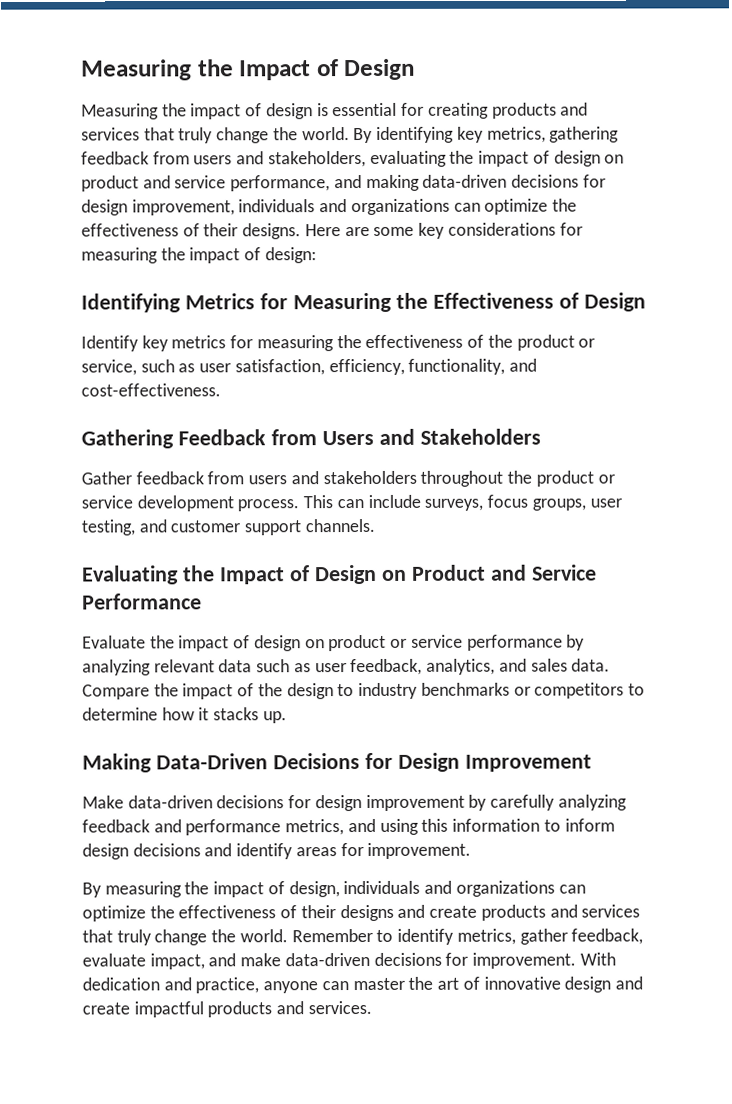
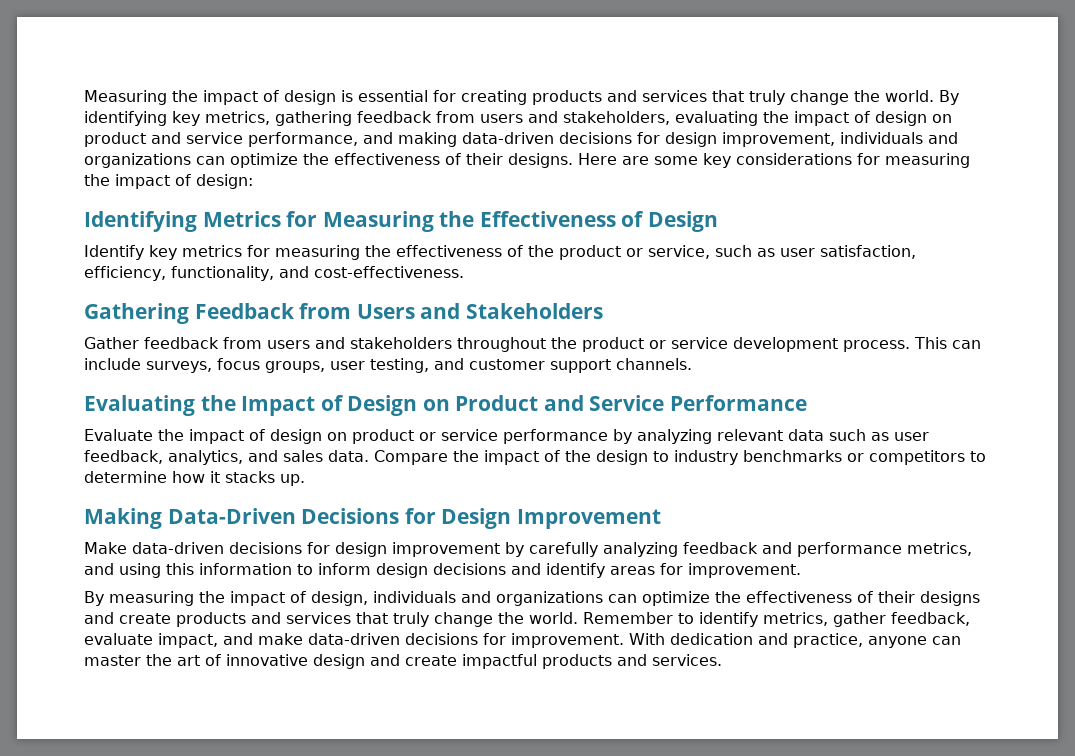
[81,58,416,81] [81,103,187,120] Measuring the Impact of Design // Measuring the -> [84,90,198,105] Measuring the

